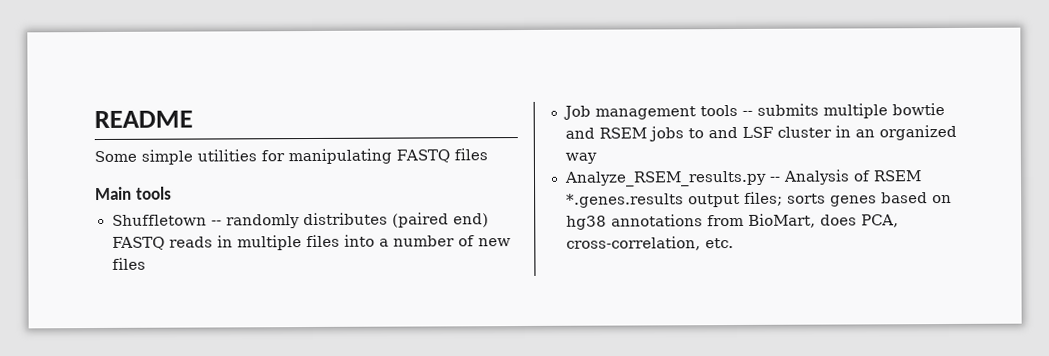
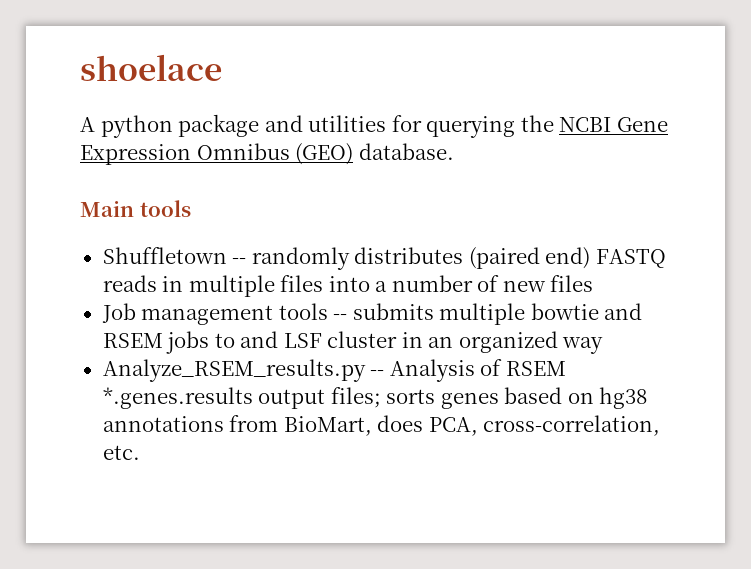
[94,110,193,129] [94,148,488,165] README // Some simple utilities for manipulating FASTQ files -> [80,54,222,81] [80,114,668,138] [80,143,454,165] shoelace // A python package and utilities for querying the NCBI Gene Expression Omnibus (GEO) database.

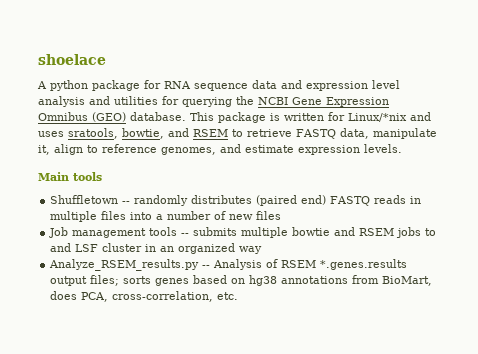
(260, 125) none -> [144,80,400,91] [38,96,85,107] for RNA sequence data and expression level analysis
(454, 151) none -> [190,112,431,123] [38,128,437,139] [38,144,402,155] This package is written for Linux/*nix and uses sratools, bowtie, and RSEM to retrieve FASTQ data, manipulate it, align to reference genomes, and estimate expression levels.

